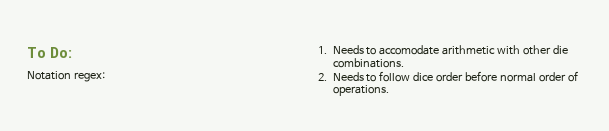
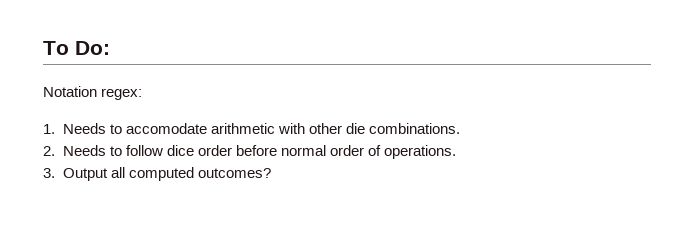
(389, 90) none -> [43,167,271,181] // 3. Output all computed outcomes?

